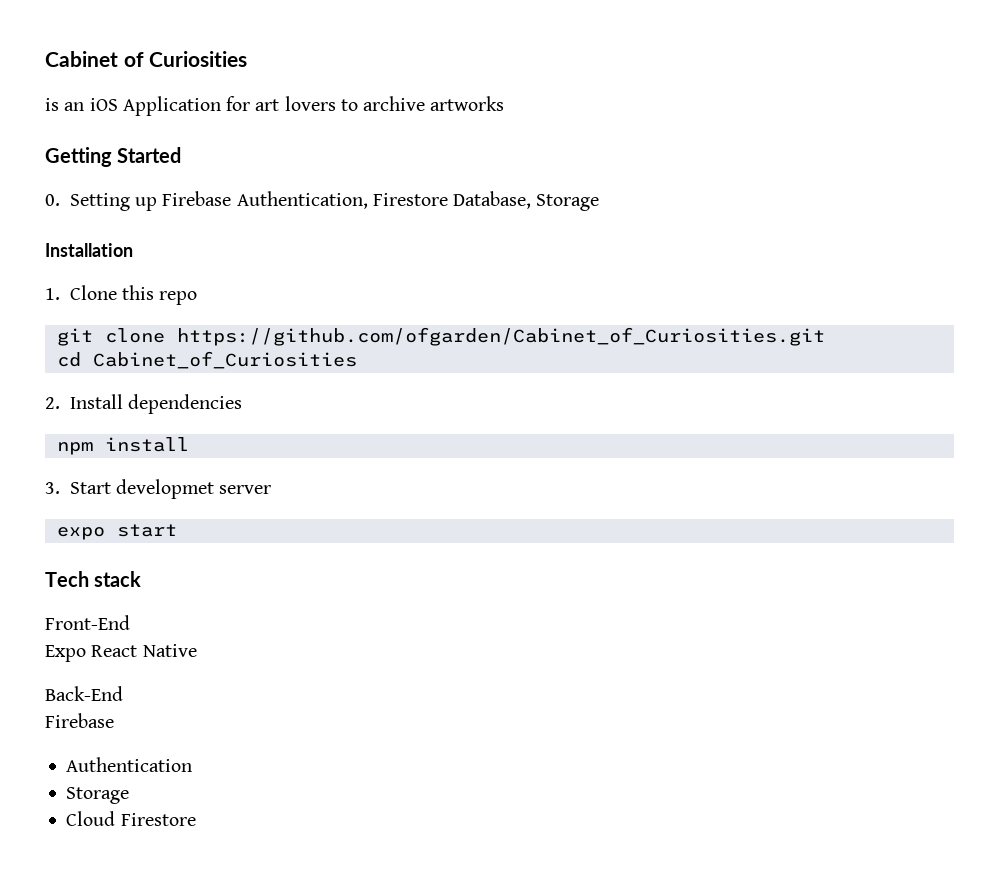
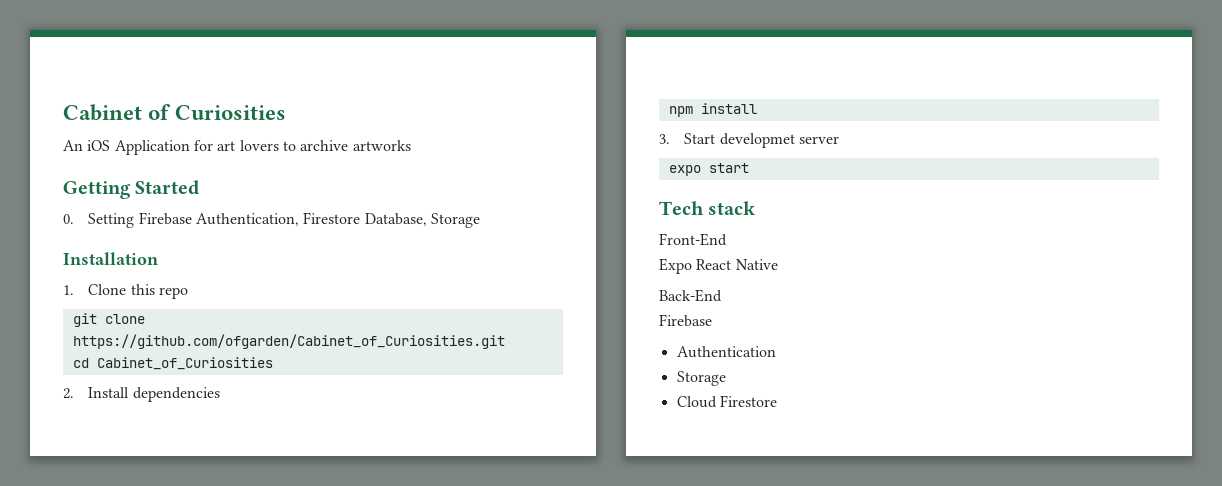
[45,98,85,111] is an -> [63,140,83,151] An
[135,197,158,211] up -> (135, 220) none

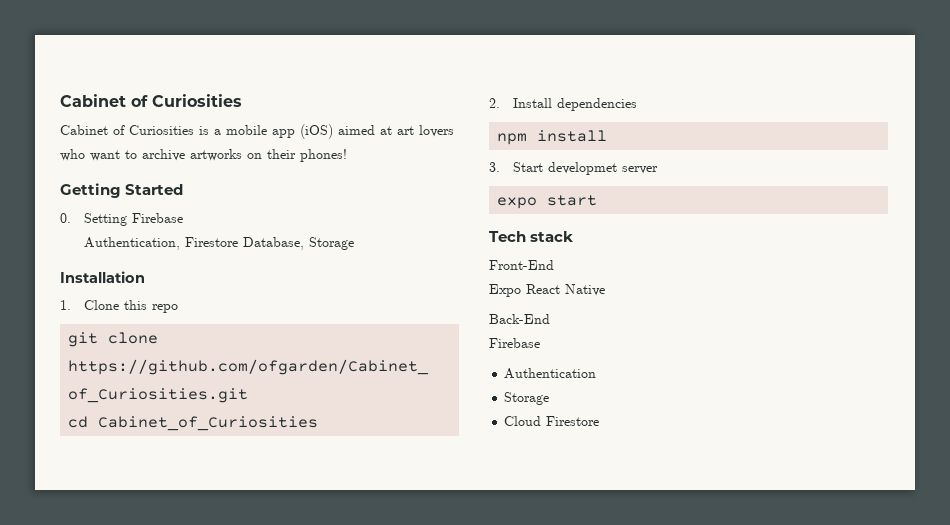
[63,140,279,155] An iOS Application for art lovers -> [60,124,454,139] [60,149,120,161] Cabinet of Curiosities is a mobile app (iOS) aimed at art lovers who want
(411, 145) none -> [247,149,347,162] on their phones!
(192, 218) none -> (184, 218) //

